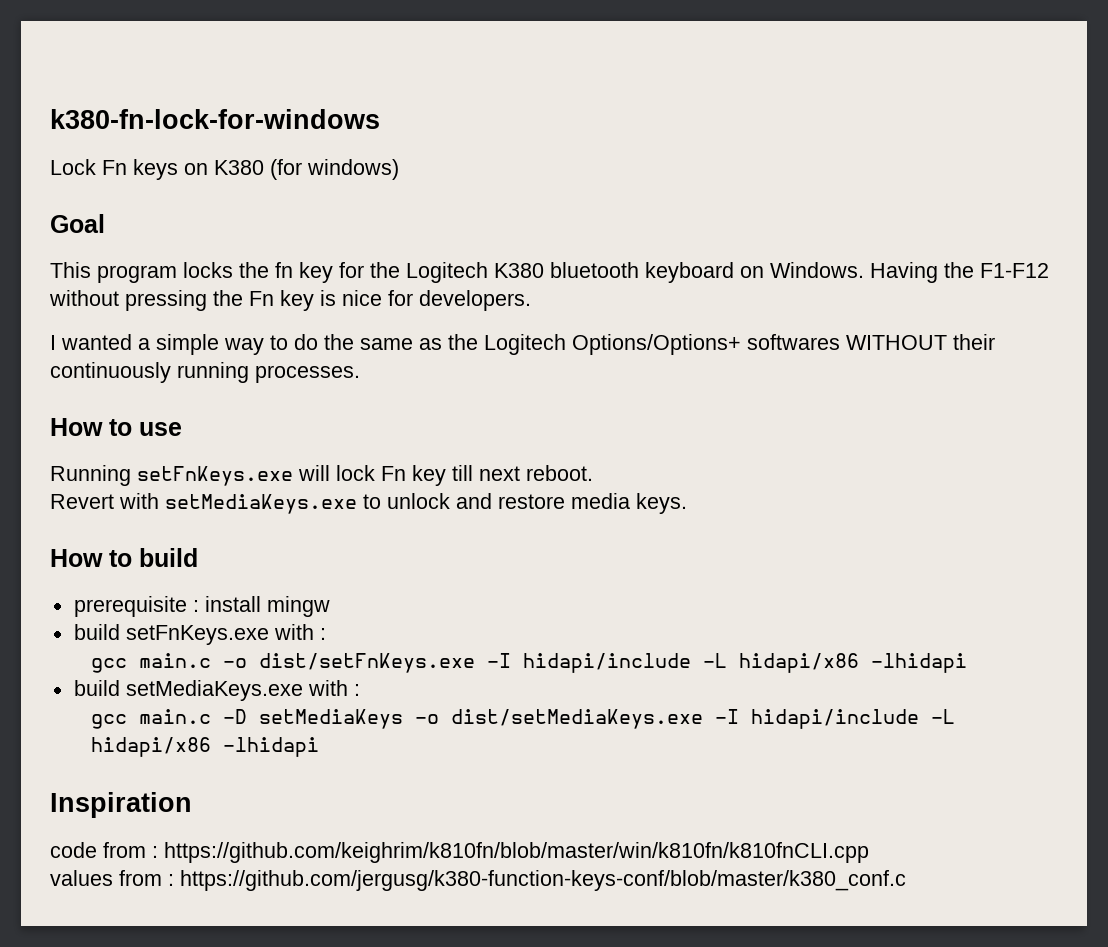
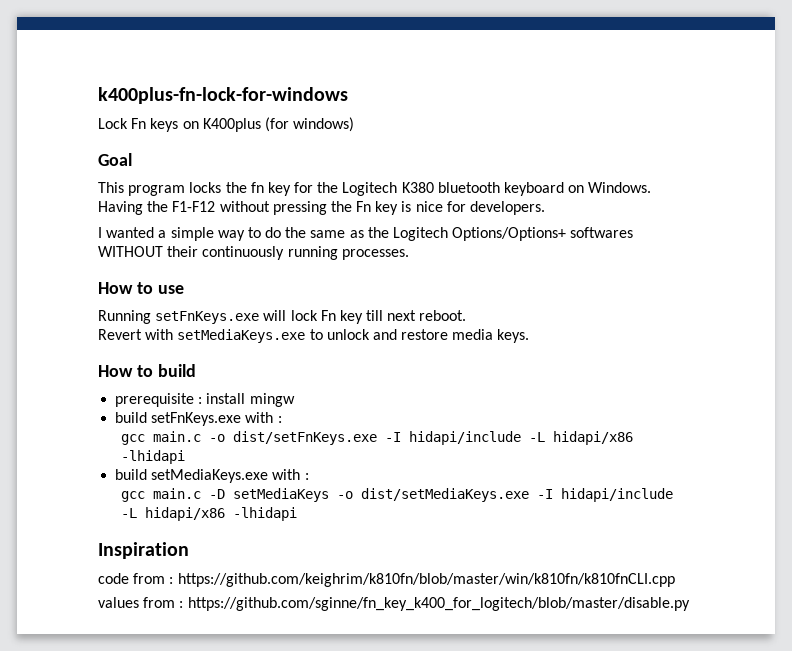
[50,109,380,129] k380-fn-lock-for-windows -> [98,87,348,104] k400plus-fn-lock-for-windows
[214,160,264,175] K380 -> [202,118,261,132] K400plus
[180,870,906,891] https://github.com/jergusg/k380-function-keys-conf/blob/master/k380_conf.c -> [187,597,690,611] https://github.com/sginne/fn_key_k400_for_logitech/blob/master/disable.py

